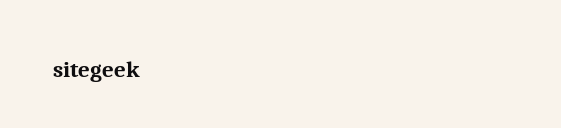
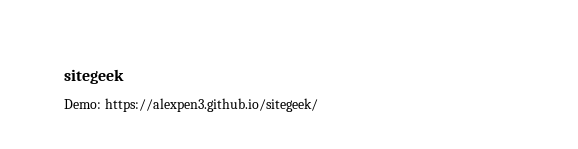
(140, 71) none -> [64,98,318,112] // Demo: https://alexpen3.github.io/sitegeek/

